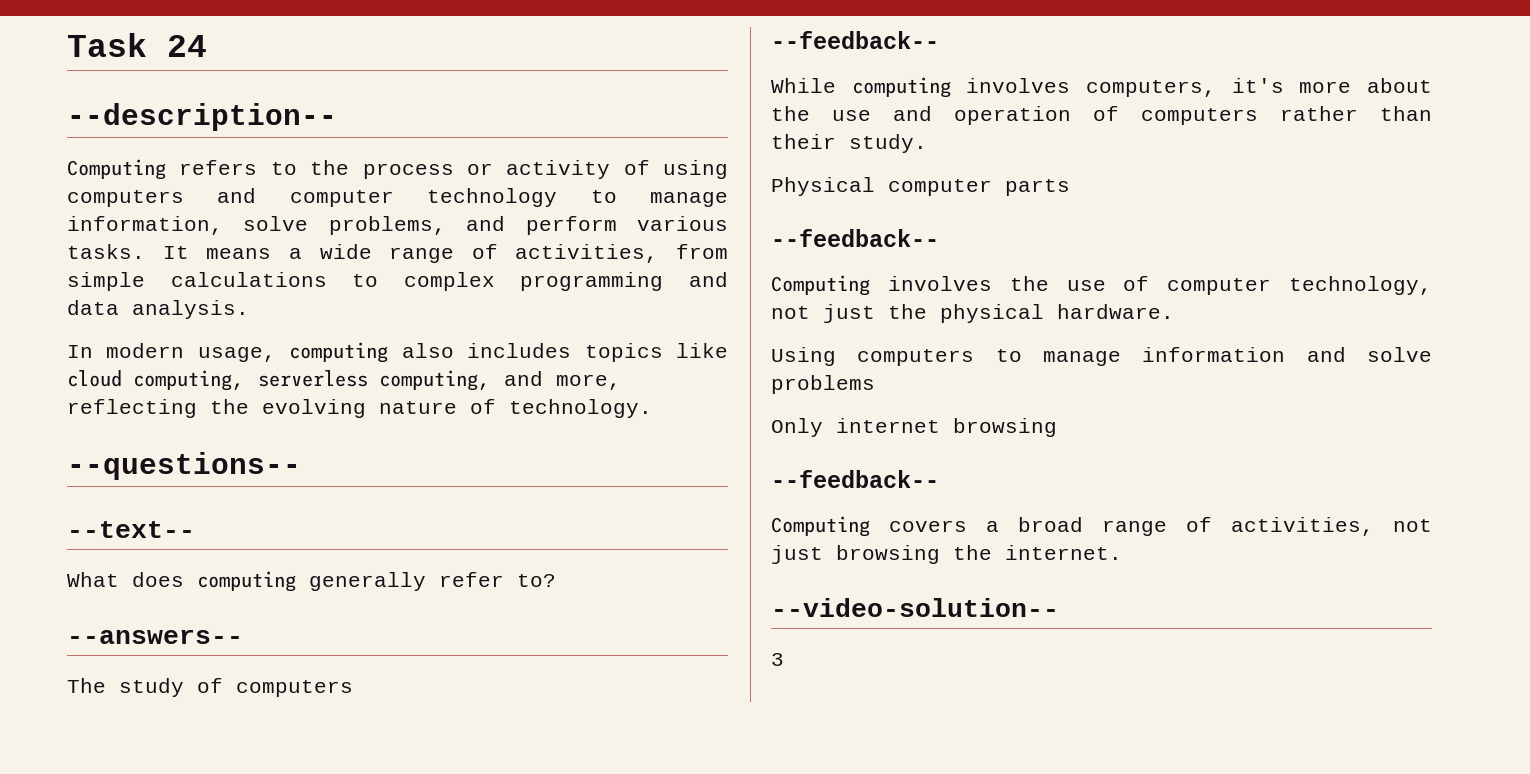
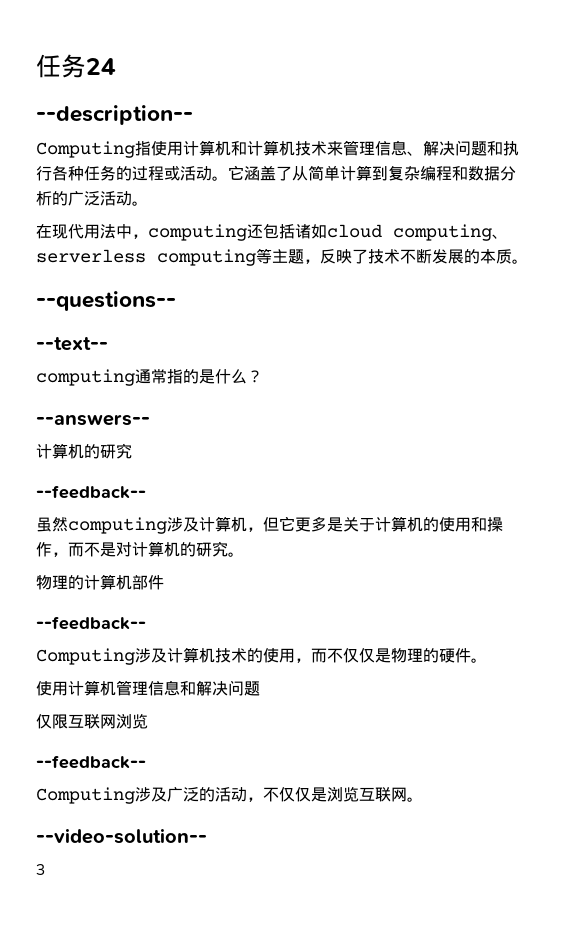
[67,33,147,57] Task -> [36,54,86,78] 任务
[179,160,728,179] [67,188,728,207] [67,216,728,235] [67,244,728,263] [67,272,729,291] [67,300,249,319] [67,342,728,363] [67,370,621,391] [67,399,652,418] [67,452,301,480] [67,521,195,538] [67,571,556,592] [67,630,243,644] [67,678,353,697] [771,31,939,49] [771,77,1432,98] [771,106,1432,125] [771,134,927,153] [771,177,1070,196] [771,229,939,247] [771,275,1432,296] [771,304,1174,323] [771,347,1432,366] [771,375,875,394] [771,418,1057,437] [771,470,939,488] [771,516,1432,537] [771,545,1122,564] refers to the process or activity of using computers and computer technology to manage information, solve problems, and perform various tasks. It means a wide range of activities, from simple calculations to complex programming and data analysis. // In modern usage, computing also includes topics like cloud computing, serverless computing, and more, reflecting the evolving nature of technology. // --questions-- // --text-- // What does computing generally refer to? // --answers-- // The study of computers // --feedback-- // While computing involves computers, it's more about the use and operation of computers rather than their study. // Physical computer parts // --feedback-- // Computing involves the use of computer technology, not just the physical hardware. // Using computers to manage information and solve problems // Only internet browsing // --feedback-- // Computing covers a broad range of activities, not just browsing the internet. -> [135,140,519,156] [36,165,516,181] [36,191,148,206] [36,223,508,241] [36,248,528,266] [36,291,176,311] [36,336,108,351] [36,369,263,386] [36,414,150,426] [36,443,132,459] [36,485,146,499] [36,516,503,534] [36,541,244,557] [36,574,164,590] [36,616,146,630] [36,647,487,665] [36,680,260,696] [36,713,148,729] [36,755,146,769] [36,786,423,804] 指使用计算机和计算机技术来管理信息、解决问题和执行各种任务的过程或活动。它涵盖了从简单计算到复杂编程和数据分析的广泛活动。 // 在现代用法中，computing还包括诸如cloud computing、serverless computing等主题，反映了技术不断发展的本质。 // --questions-- // --text-- // computing通常指的是什么？ // --answers-- // 计算机的研究 // --feedback-- // 虽然computing涉及计算机，但它更多是关于计算机的使用和操作，而不是对计算机的研究。 // 物理的计算机部件 // --feedback-- // Computing涉及计算机技术的使用，而不仅仅是物理的硬件。 // 使用计算机管理信息和解决问题 // 仅限互联网浏览 // --feedback-- // Computing涉及广泛的活动，不仅仅是浏览互联网。

